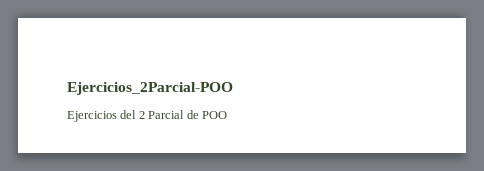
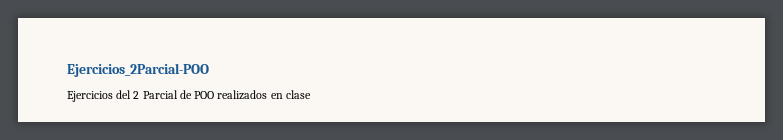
(227, 115) none -> [217,90,311,100] realizados en clase

